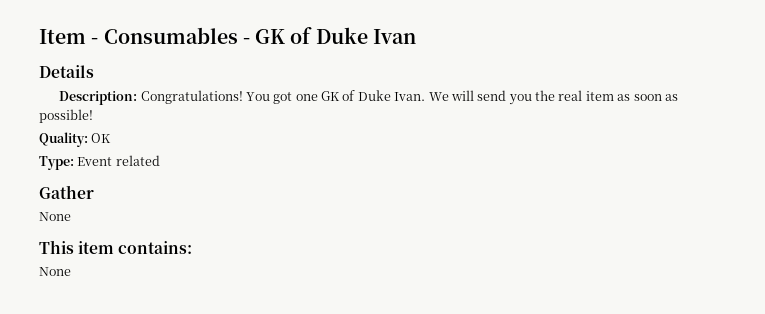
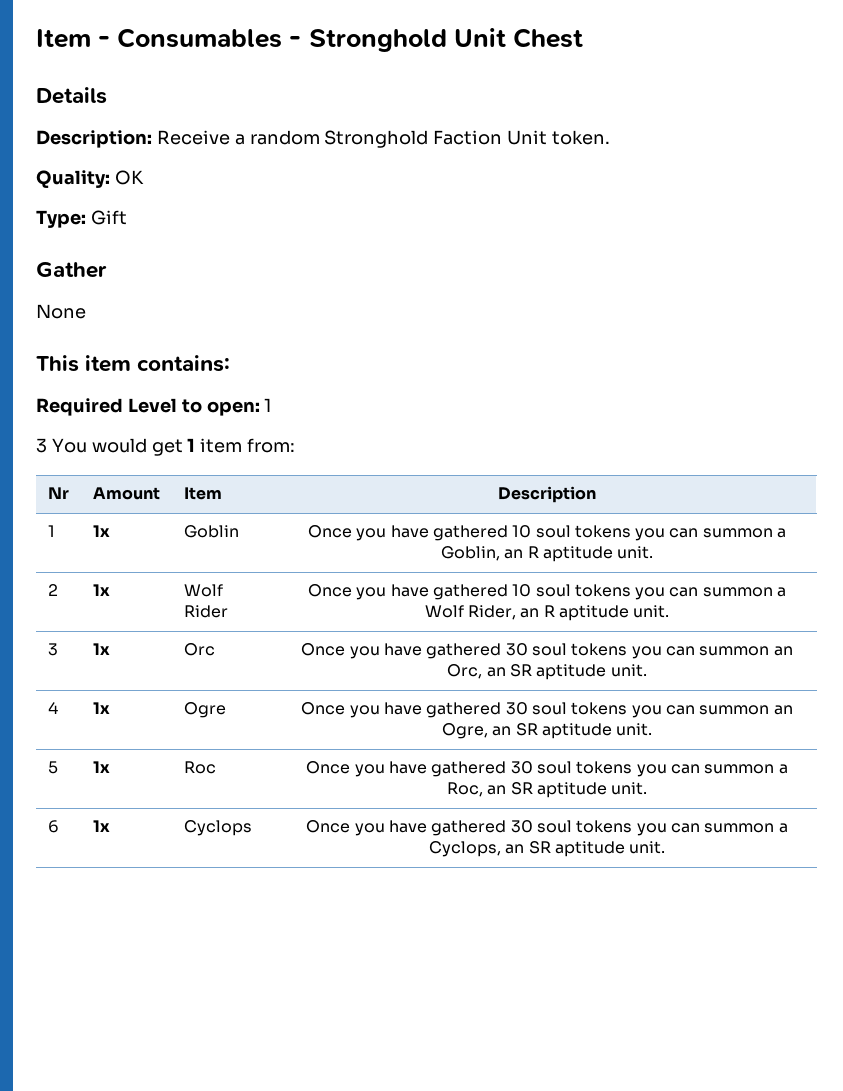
[255,27,416,44] [39,65,94,78] [59,90,678,105] [39,109,93,123] GK of Duke Ivan // Details // Description: Congratulations! You got one GK of Duke Ivan. We will send you the real item as soon as possible! -> [308,28,583,52] [36,87,107,104] [36,130,611,148] Stronghold Unit Chest // Details // Description: Receive a random Stronghold Faction Unit token.
[77,155,160,166] Event related -> [90,210,127,225] Gift
[39,267,71,276] // None -> [36,398,273,416] [36,438,296,456] [47,487,69,499] [92,487,160,500] [183,487,222,500] [498,486,596,503] [47,525,55,537] [92,525,110,537] [183,525,239,538] [307,525,787,541] [440,546,654,562] [47,584,58,596] [92,584,110,596] [183,584,223,597] [183,605,228,618] [307,584,787,600] [424,605,670,621] [47,643,58,656] [92,643,110,655] [183,643,215,656] [301,643,793,659] [447,664,647,680] [47,702,58,714] [92,702,110,714] [183,702,226,718] [301,702,793,718] [441,723,653,739] [47,761,58,774] [92,761,110,773] [183,761,216,774] [306,761,788,777] [446,782,648,798] [47,820,59,833] [92,820,110,832] [183,820,252,836] [306,820,788,836] [428,841,666,857] // Required Level to open: 1 // 3 You would get 1 item from: // Nr | Amount | Item | Description // 1 | 1x | Goblin | Once you have gathered 10 soul tokens you can summon a Goblin, an R aptitude unit. // 2 | 1x | Wolf Rider | Once you have gathered 10 soul tokens you can summon a Wolf Rider, an R aptitude unit. // 3 | 1x | Orc | Once you have gathered 30 soul tokens you can summon an Orc, an SR aptitude unit. // 4 | 1x | Ogre | Once you have gathered 30 soul tokens you can summon an Ogre, an SR aptitude unit. // 5 | 1x | Roc | Once you have gathered 30 soul tokens you can summon a Roc, an SR aptitude unit. // 6 | 1x | Cyclops | Once you have gathered 30 soul tokens you can summon a Cyclops, an SR aptitude unit.

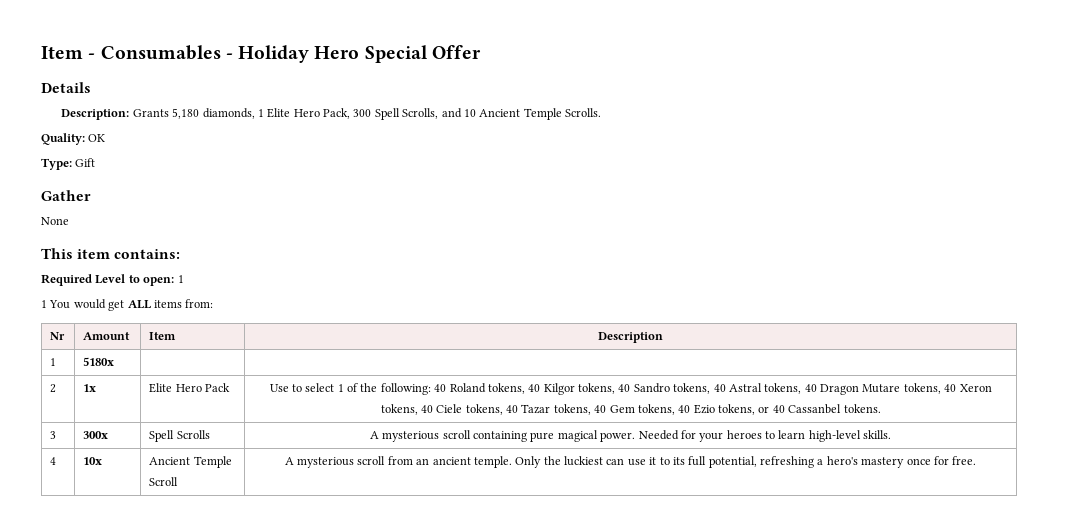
[308,28,583,52] [36,87,107,104] [36,130,611,148] Stronghold Unit Chest // Details // Description: Receive a random Stronghold Faction Unit token. -> [238,45,481,63] [41,82,91,93] [61,108,602,120] Holiday Hero Special Offer // Details // Description: Grants 5,180 diamonds, 1 Elite Hero Pack, 300 Spell Scrolls, and 10 Ancient Temple Scrolls.
[36,438,47,453] 3 -> [41,300,47,308] 1
[187,438,243,453] 1 item -> [127,300,182,309] ALL items
[92,525,110,537] [183,525,239,538] [307,525,787,541] [440,546,654,562] [47,584,58,596] [92,584,110,596] [183,584,223,597] [183,605,228,618] [307,584,787,600] [424,605,670,621] [47,643,58,656] [92,643,110,655] [183,643,215,656] [301,643,793,659] [447,664,647,680] [47,702,58,714] [92,702,110,714] [183,702,226,718] [301,702,793,718] [441,723,653,739] [47,761,58,774] [92,761,110,773] [183,761,216,774] [306,761,788,777] [446,782,648,798] [47,820,59,833] [92,820,110,832] [183,820,252,836] [306,820,788,836] [428,841,666,857] 1x | Goblin | Once you have gathered 10 soul tokens you can summon a Goblin, an R aptitude unit. // 2 | 1x | Wolf Rider | Once you have gathered 10 soul tokens you can summon a Wolf Rider, an R aptitude unit. // 3 | 1x | Orc | Once you have gathered 30 soul tokens you can summon an Orc, an SR aptitude unit. // 4 | 1x | Ogre | Once you have gathered 30 soul tokens you can summon an Ogre, an SR aptitude unit. // 5 | 1x | Roc | Once you have gathered 30 soul tokens you can summon a Roc, an SR aptitude unit. // 6 | 1x | Cyclops | Once you have gathered 30 soul tokens you can summon a Cyclops, an SR aptitude unit. -> [83,357,115,366] [50,384,57,393] [83,384,97,392] [149,383,231,393] [269,383,992,395] [380,404,881,415] [50,431,57,439] [83,431,109,439] [149,430,210,442] [369,430,892,442] [50,457,57,465] [83,457,103,465] [149,456,232,468] [149,477,179,486] [284,456,977,468] 5180x | | // 2 | 1x | Elite Hero Pack | Use to select 1 of the following: 40 Roland tokens, 40 Kilgor tokens, 40 Sandro tokens, 40 Astral tokens, 40 Dragon Mutare tokens, 40 Xeron tokens, 40 Ciele tokens, 40 Tazar tokens, 40 Gem tokens, 40 Ezio tokens, or 40 Cassanbel tokens. // 3 | 300x | Spell Scrolls | A mysterious scroll containing pure magical power. Needed for your heroes to learn high-level skills. // 4 | 10x | Ancient Temple Scroll | A mysterious scroll from an ancient temple. Only the luckiest can use it to its full potential, refreshing a hero's mastery once for free.

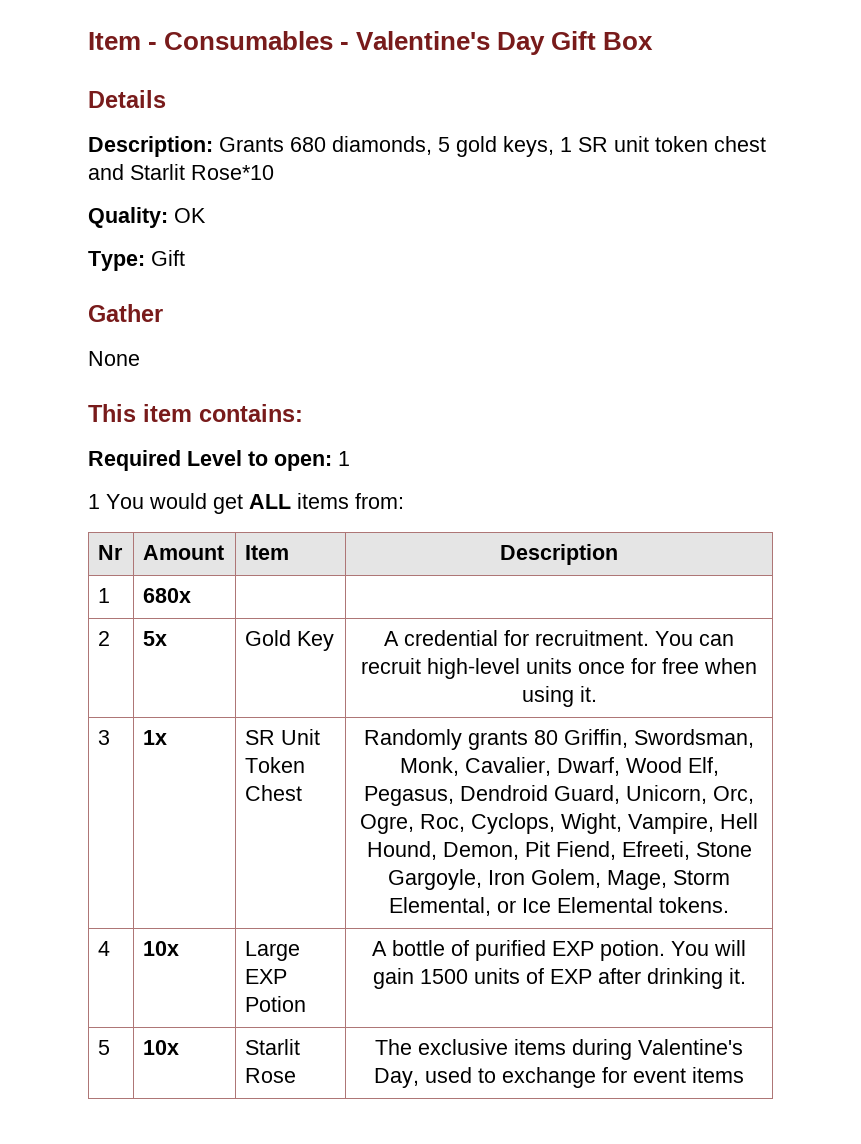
[238,45,481,63] Holiday Hero Special Offer -> [356,31,654,55] Valentine's Day Gift Box
[172,108,602,120] 5,180 diamonds, 1 Elite Hero Pack, 300 Spell Scrolls, and 10 Ancient Temple Scrolls. -> [290,136,766,157] [88,164,274,180] 680 diamonds, 5 gold keys, 1 SR unit token chest and Starlit Rose*10
[83,357,115,366] 5180x -> [143,588,192,603] 680x
[83,384,97,392] [149,383,231,393] [269,383,992,395] [380,404,881,415] [50,431,57,439] [83,431,109,439] [149,430,210,442] [369,430,892,442] [50,457,57,465] [83,457,103,465] [149,456,232,468] [149,477,179,486] [284,456,977,468] 1x | Elite Hero Pack | Use to select 1 of the following: 40 Roland tokens, 40 Kilgor tokens, 40 Sandro tokens, 40 Astral tokens, 40 Dragon Mutare tokens, 40 Xeron tokens, 40 Ciele tokens, 40 Tazar tokens, 40 Gem tokens, 40 Ezio tokens, or 40 Cassanbel tokens. // 3 | 300x | Spell Scrolls | A mysterious scroll containing pure magical power. Needed for your heroes to learn high-level skills. // 4 | 10x | Ancient Temple Scroll | A mysterious scroll from an ancient temple. Only the luckiest can use it to its full potential, refreshing a hero's mastery once for free. -> [143,631,168,646] [245,630,335,651] [383,630,734,646] [360,658,757,679] [521,686,597,707] [98,730,111,745] [143,730,168,745] [245,729,321,745] [245,757,306,773] [245,785,303,801] [363,729,754,750] [399,757,719,776] [363,785,754,806] [359,813,758,834] [366,841,752,860] [387,869,730,890] [388,897,729,916] [98,941,111,956] [143,941,180,956] [245,941,301,961] [245,969,288,984] [245,996,307,1012] [371,940,746,961] [372,968,746,989] [98,1040,111,1055] [143,1040,180,1055] [245,1039,301,1055] [245,1068,297,1083] [374,1039,743,1060] [373,1067,744,1088] 5x | Gold Key | A credential for recruitment. You can recruit high-level units once for free when using it. // 3 | 1x | SR Unit Token Chest | Randomly grants 80 Griffin, Swordsman, Monk, Cavalier, Dwarf, Wood Elf, Pegasus, Dendroid Guard, Unicorn, Orc, Ogre, Roc, Cyclops, Wight, Vampire, Hell Hound, Demon, Pit Fiend, Efreeti, Stone Gargoyle, Iron Golem, Mage, Storm Elemental, or Ice Elemental tokens. // 4 | 10x | Large EXP Potion | A bottle of purified EXP potion. You will gain 1500 units of EXP after drinking it. // 5 | 10x | Starlit Rose | The exclusive items during Valentine's Day, used to exchange for event items

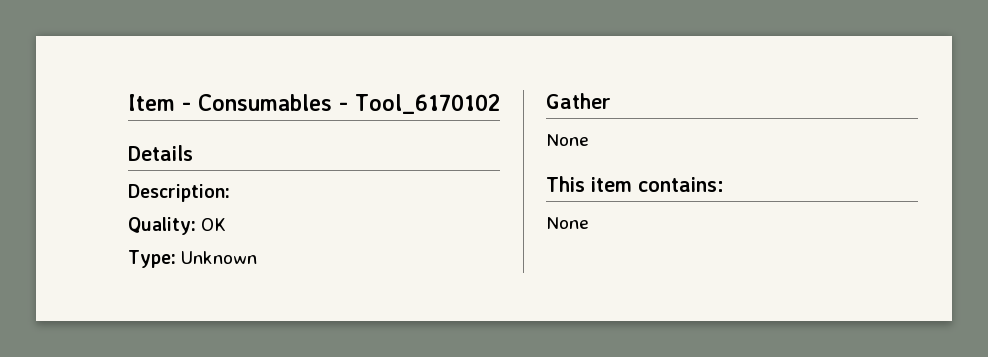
[356,31,654,55] [88,90,166,108] [88,136,766,157] [88,164,274,180] Valentine's Day Gift Box // Details // Description: Grants 680 diamonds, 5 gold keys, 1 SR unit token chest and Starlit Rose*10 -> [355,94,500,114] [128,145,193,161] [128,184,230,202] Tool_6170102 // Details // Description:
[151,250,185,266] Gift -> [181,251,258,264] Unknown
[88,450,350,471] [88,493,404,514] [98,545,124,560] [143,545,225,560] [245,545,290,560] [499,544,618,565] [98,588,111,603] [143,588,192,603] [98,631,111,646] [143,631,168,646] [245,630,335,651] [383,630,734,646] [360,658,757,679] [521,686,597,707] [98,730,111,745] [143,730,168,745] [245,729,321,745] [245,757,306,773] [245,785,303,801] [363,729,754,750] [399,757,719,776] [363,785,754,806] [359,813,758,834] [366,841,752,860] [387,869,730,890] [388,897,729,916] [98,941,111,956] [143,941,180,956] [245,941,301,961] [245,969,288,984] [245,996,307,1012] [371,940,746,961] [372,968,746,989] [98,1040,111,1055] [143,1040,180,1055] [245,1039,301,1055] [245,1068,297,1083] [374,1039,743,1060] [373,1067,744,1088] // Required Level to open: 1 // 1 You would get ALL items from: // Nr | Amount | Item | Description // 1 | 680x | | // 2 | 5x | Gold Key | A credential for recruitment. You can recruit high-level units once for free when using it. // 3 | 1x | SR Unit Token Chest | Randomly grants 80 Griffin, Swordsman, Monk, Cavalier, Dwarf, Wood Elf, Pegasus, Dendroid Guard, Unicorn, Orc, Ogre, Roc, Cyclops, Wight, Vampire, Hell Hound, Demon, Pit Fiend, Efreeti, Stone Gargoyle, Iron Golem, Mage, Storm Elemental, or Ice Elemental tokens. // 4 | 10x | Large EXP Potion | A bottle of purified EXP potion. You will gain 1500 units of EXP after drinking it. // 5 | 10x | Starlit Rose | The exclusive items during Valentine's Day, used to exchange for event items -> [546,217,589,229] // None

